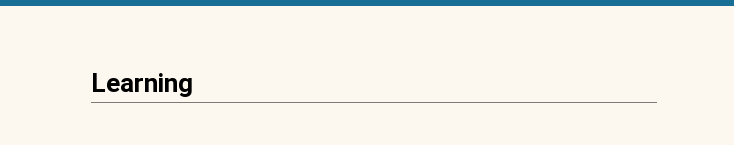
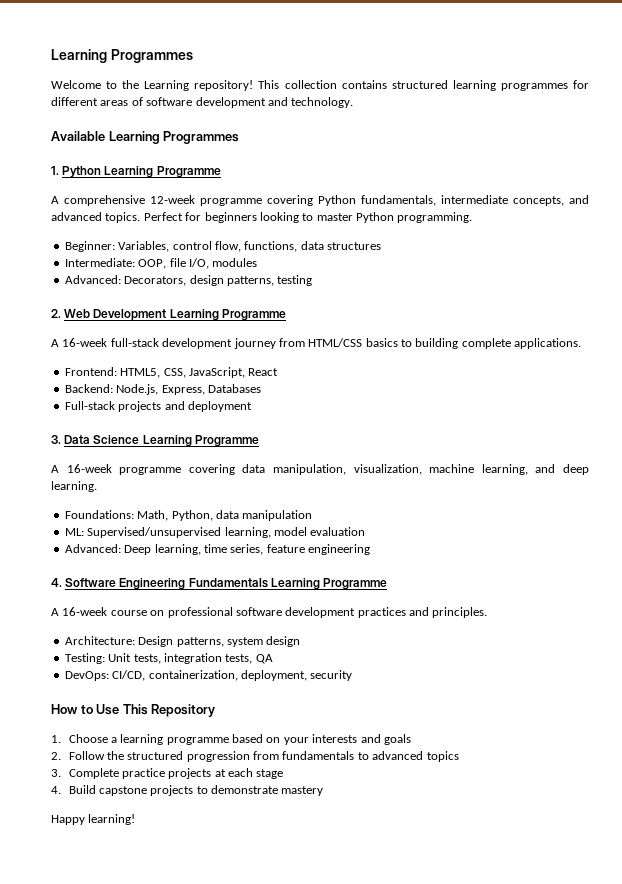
[91,73,193,97] Learning -> [51,49,193,63] [51,80,589,91] [51,97,354,108] [51,131,240,144] [51,166,221,178] [51,195,589,206] [51,212,473,223] [64,241,381,252] [64,258,258,269] [64,275,313,286] [51,309,286,321] [51,338,582,349] [64,367,279,378] [64,384,261,395] [64,401,252,412] [51,435,259,447] [51,464,590,475] [51,481,97,492] [64,510,313,521] [64,527,366,538] [64,544,370,555] [51,578,388,590] [51,607,488,618] [64,636,301,647] [64,653,273,664] [64,670,353,681] [51,704,216,717] [51,734,411,745] [51,751,459,762] [51,768,284,779] [51,785,324,796] [51,814,136,825] Learning Programmes // Welcome to the Learning repository! This collection contains structured learning programmes for different areas of software development and technology. // Available Learning Programmes // 1. Python Learning Programme // A comprehensive 12-week programme covering Python fundamentals, intermediate concepts, and advanced topics. Perfect for beginners looking to master Python programming. // Beginner: Variables, control flow, functions, data structures // Intermediate: OOP, file I/O, modules // Advanced: Decorators, design patterns, testing // 2. Web Development Learning Programme // A 16-week full-stack development journey from HTML/CSS basics to building complete applications. // Frontend: HTML5, CSS, JavaScript, React // Backend: Node.js, Express, Databases // Full-stack projects and deployment // 3. Data Science Learning Programme // A 16-week programme covering data manipulation, visualization, machine learning, and deep learning. // Foundations: Math, Python, data manipulation // ML: Supervised/unsupervised learning, model evaluation // Advanced: Deep learning, time series, feature engineering // 4. Software Engineering Fundamentals Learning Programme // A 16-week course on professional software development practices and principles. // Architecture: Design patterns, system design // Testing: Unit tests, integration tests, QA // DevOps: CI/CD, containerization, deployment, security // How to Use This Repository // 1. Choose a learning programme based on your interests and goals // 2. Follow the structured progression from fundamentals to advanced topics // 3. Complete practice projects at each stage // 4. Build capstone projects to demonstrate mastery // Happy learning!

